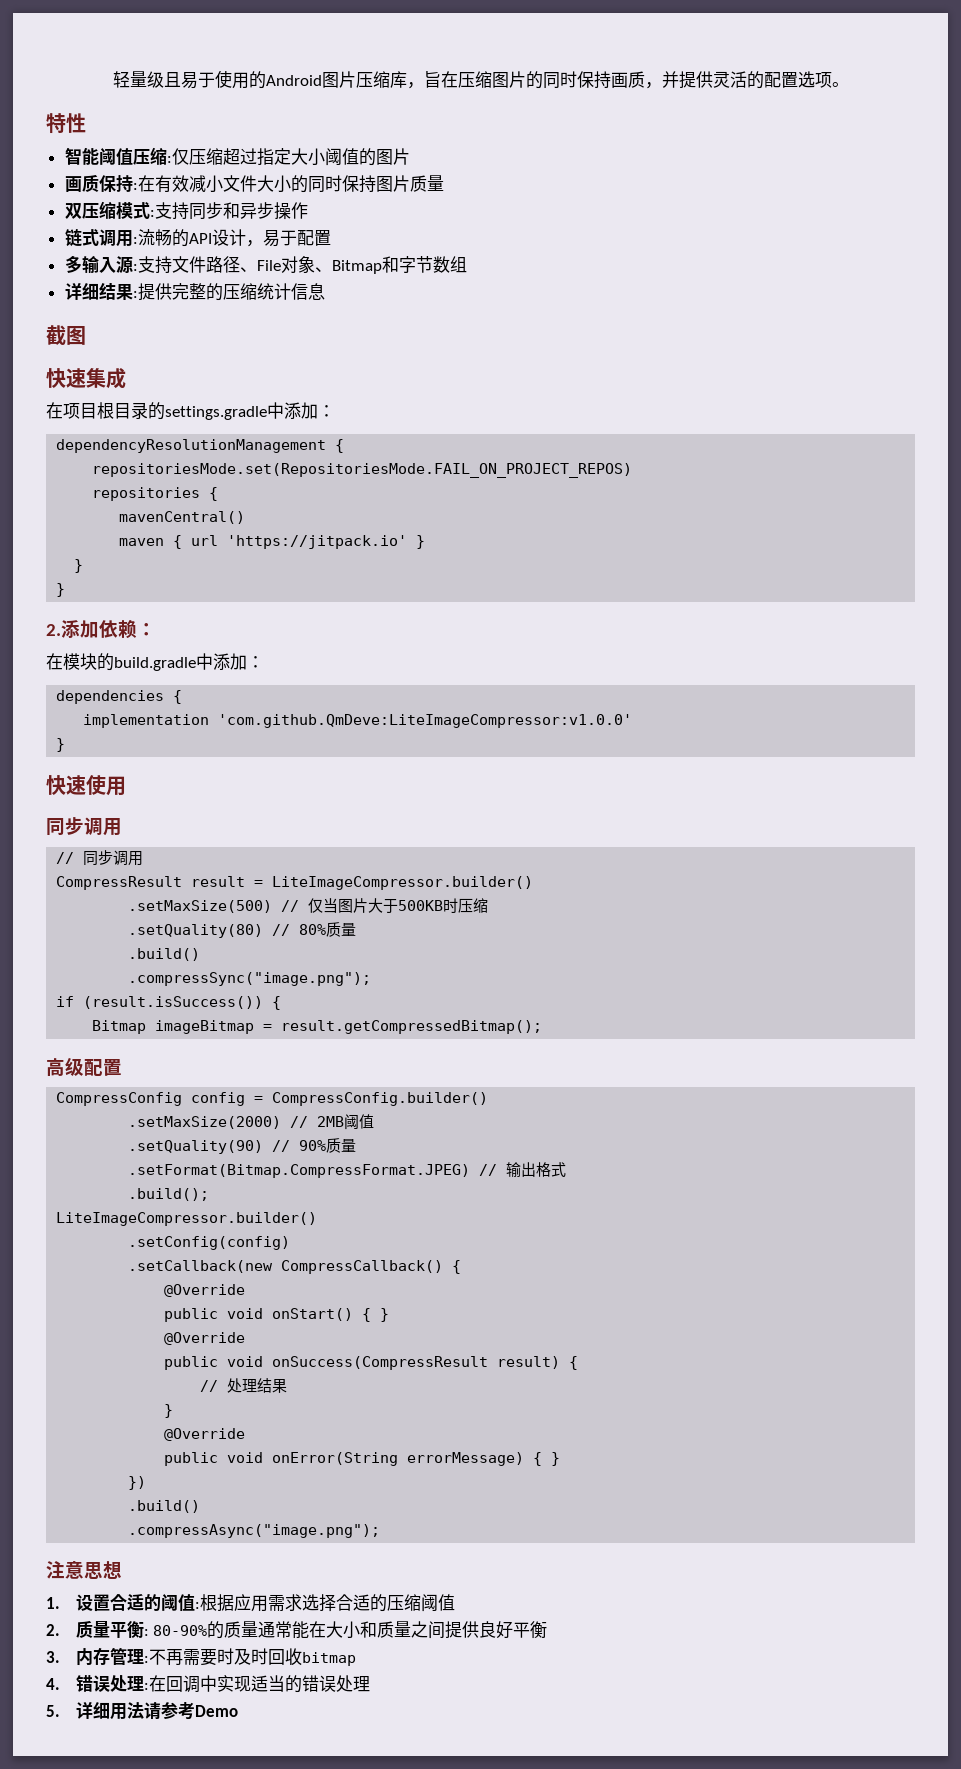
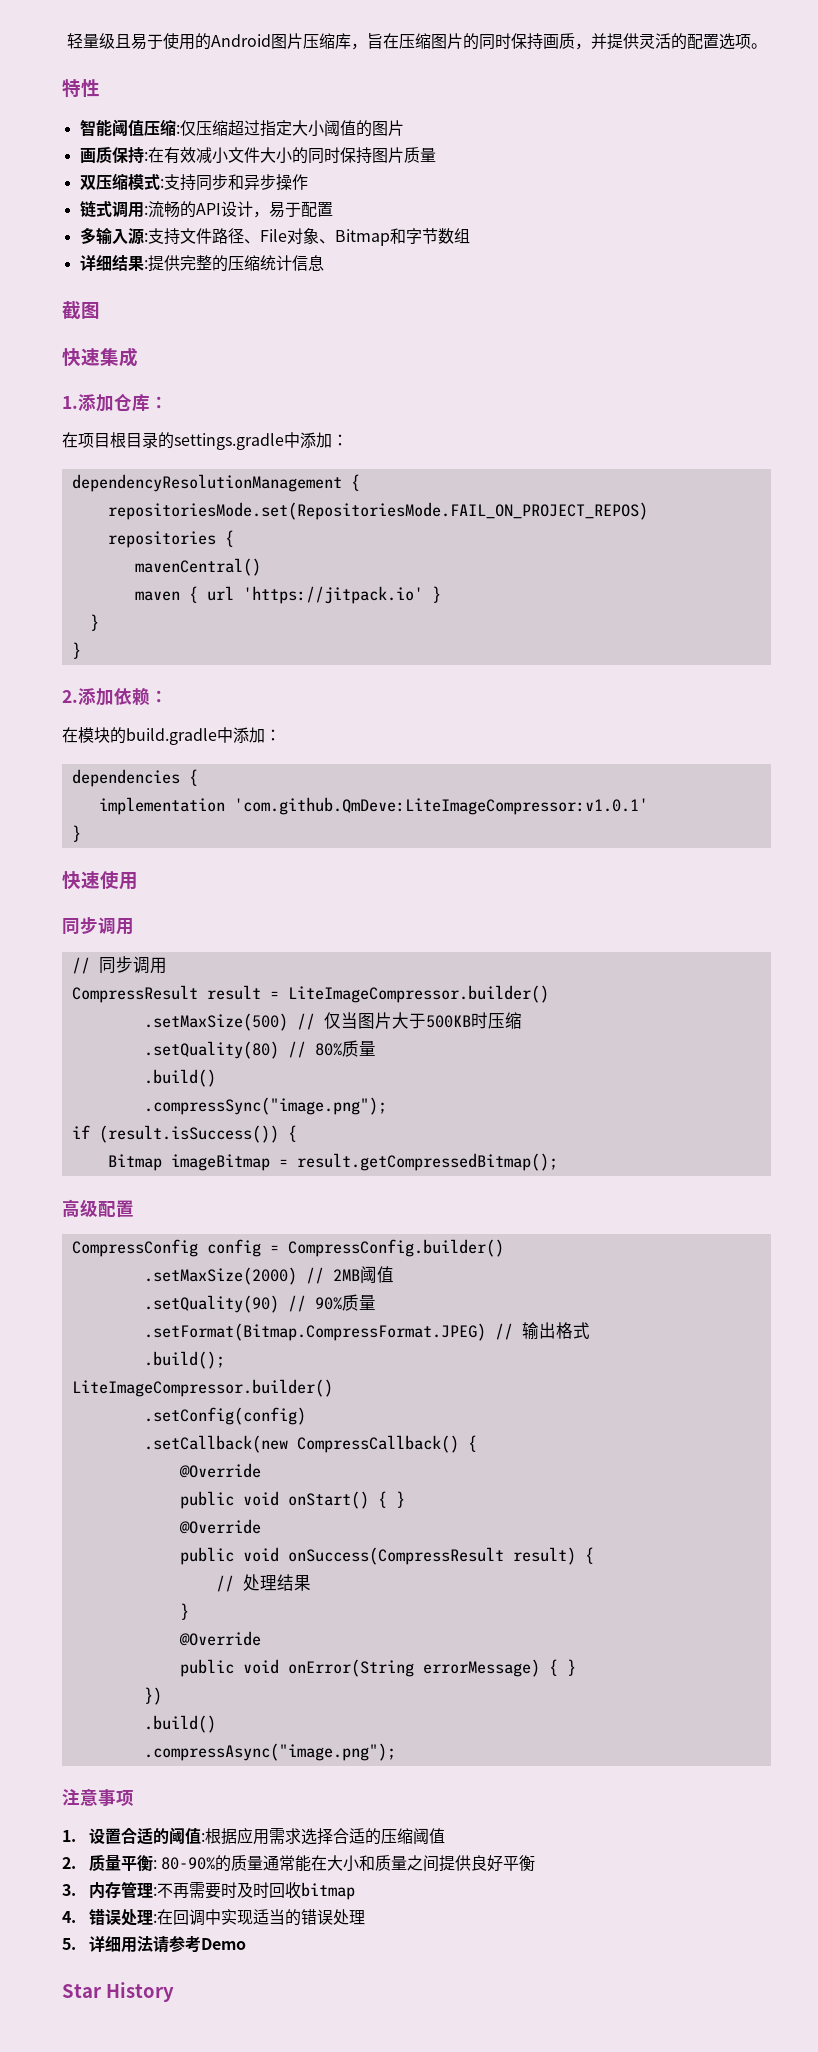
(126, 378) none -> [62,393,168,412] // 1.添加仓库：
[218,714,633,728] 'com.github.QmDeve:LiteImageCompressor:v1.0.0' -> [233,797,648,815] 'com.github.QmDeve:LiteImageCompressor:v1.0.1'
[84,1561,122,1579] 思想 -> [98,1789,134,1806] 事项
(238, 1711) none -> [62,1982,174,2002] // Star History

